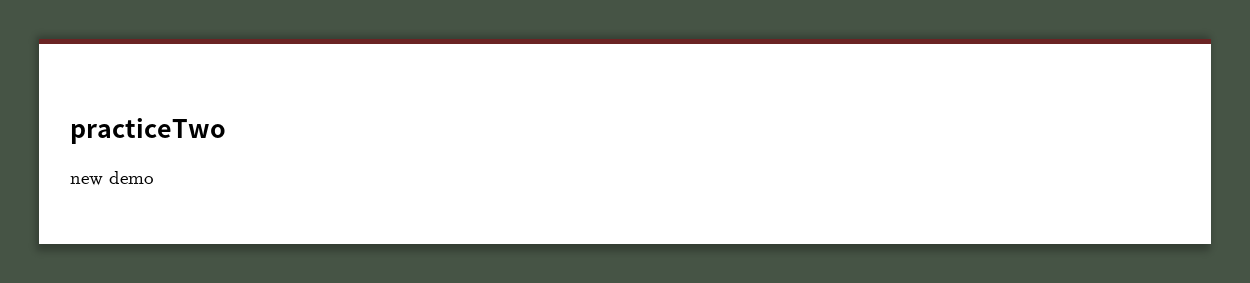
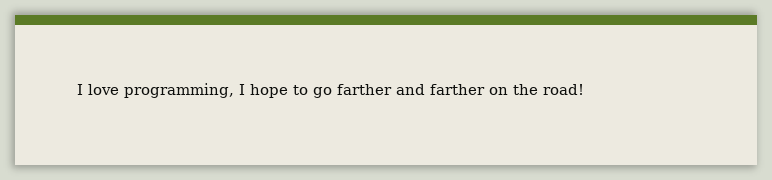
[70,118,226,144] [70,171,154,186] practiceTwo // new demo -> [76,83,584,98] I love programming, I hope to go farther and farther on the road!

